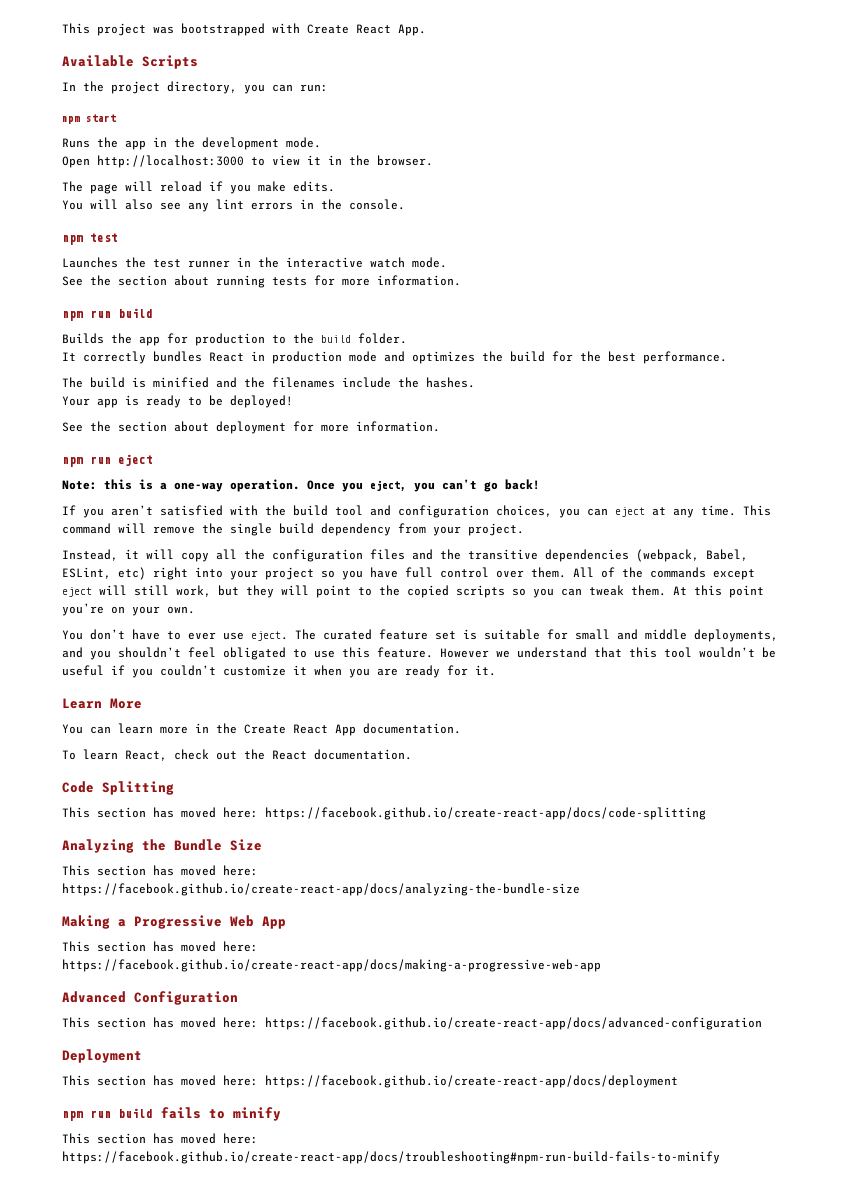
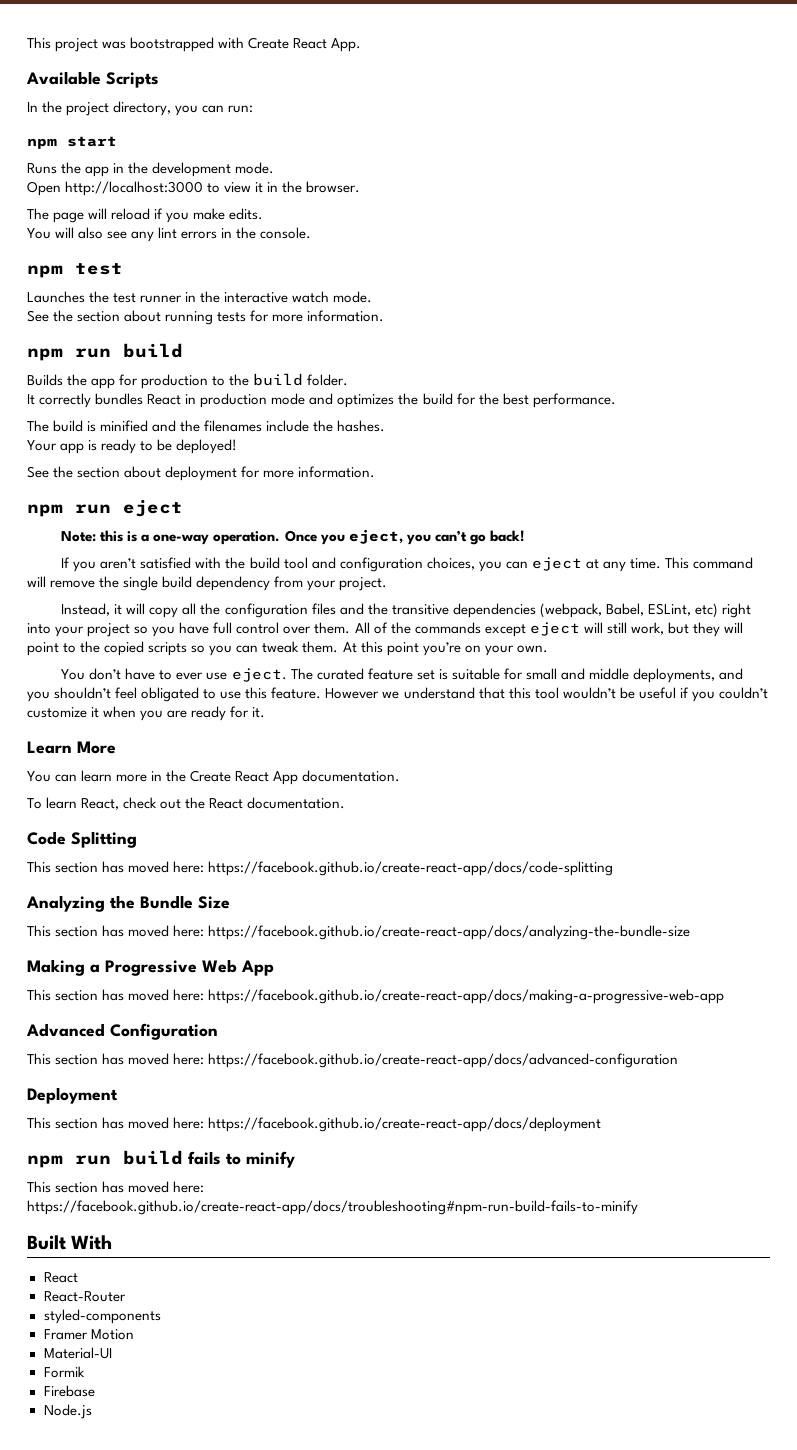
(720, 1157) none -> [27,1235,113,1250] [43,1272,78,1283] [43,1291,126,1302] [43,1309,161,1324] [43,1329,134,1340] [43,1347,112,1359] [43,1366,85,1378] [43,1385,95,1397] [43,1404,92,1419] // Built With // React // React-Router // styled-components // Framer Motion // Material-UI // Formik // Firebase // Node.js

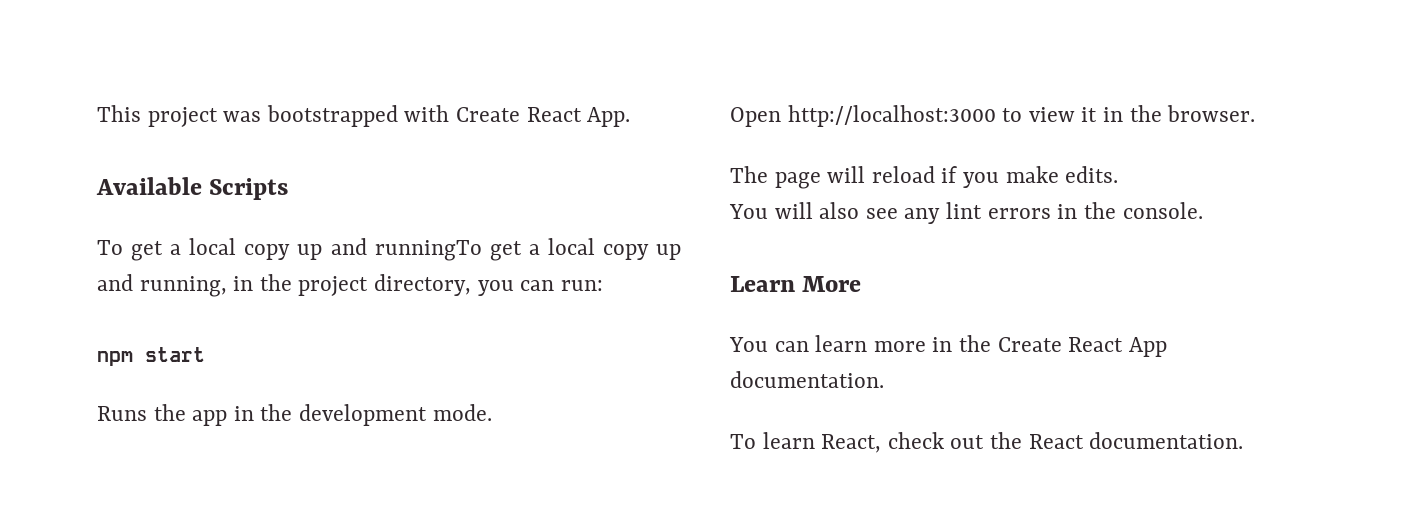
[27,102,38,112] In -> [97,238,681,261] [97,274,254,297] To get a local copy up and runningTo get a local copy up and running, in
[27,263,123,278] [27,291,373,303] [27,310,385,325] [27,343,183,361] [27,373,349,389] [27,393,616,408] [27,420,386,432] [27,439,238,454] [27,466,376,481] [27,499,183,517] [61,529,525,545] [61,557,754,572] [27,576,388,591] [61,603,752,618] [27,622,744,637] [27,641,548,656] [61,668,744,683] [27,687,768,702] [27,706,266,721] // npm test // Launches the test runner in the interactive watch mode. // See the section about running tests for more information. // npm run build // Builds the app for production to the build folder. // It correctly bundles React in production mode and optimizes the build for the best performance. // The build is minified and the filenames include the hashes. // Your app is ready to be deployed! // See the section about deployment for more information. // npm run eject // Note: this is a one-way operation. Once you eject, you can’t go back! // If you aren’t satisfied with the build tool and configuration choices, you can eject at any time. This command will remove the single build dependency from your project. // Instead, it will copy all the configuration files and the transitive dependencies (webpack, Babel, ESLint, etc) right into your project so you have full control over them. All of the commands except eject will still work, but they will point to the copied scripts so you can tweak them. At this point you’re on your own. // You don’t have to ever use eject. The curated feature set is suitable for small and middle deployments, and you shouldn’t feel obligated to use this feature. However we understand that this tool wouldn’t be useful if you couldn’t customize it when you are ready for it. -> (1203, 210) none
[27,831,137,848] [27,861,614,876] [26,895,230,912] [27,925,691,940] [27,959,274,976] [27,989,725,1004] [26,1023,218,1040] [27,1053,679,1068] [27,1087,118,1104] [27,1117,602,1132] [27,1150,295,1168] [27,1181,205,1193] [27,1200,638,1215] [27,1235,113,1250] [43,1272,78,1283] [43,1291,126,1302] [43,1309,161,1324] [43,1329,134,1340] [43,1347,112,1359] [43,1366,85,1378] [43,1385,95,1397] [43,1404,92,1419] // Code Splitting // This section has moved here: https://facebook.github.io/create-react-app/docs/code-splitting // Analyzing the Bundle Size // This section has moved here: https://facebook.github.io/create-react-app/docs/analyzing-the-bundle-size // Making a Progressive Web App // This section has moved here: https://facebook.github.io/create-react-app/docs/making-a-progressive-web-app // Advanced Configuration // This section has moved here: https://facebook.github.io/create-react-app/docs/advanced-configuration // Deployment // This section has moved here: https://facebook.github.io/create-react-app/docs/deployment // npm run build fails to minify // This section has moved here: https://facebook.github.io/create-react-app/docs/troubleshooting#npm-run-build-fails-to-minify // Built With // React // React-Router // styled-components // Framer Motion // Material-UI // Formik // Firebase // Node.js -> (1244, 440) none

